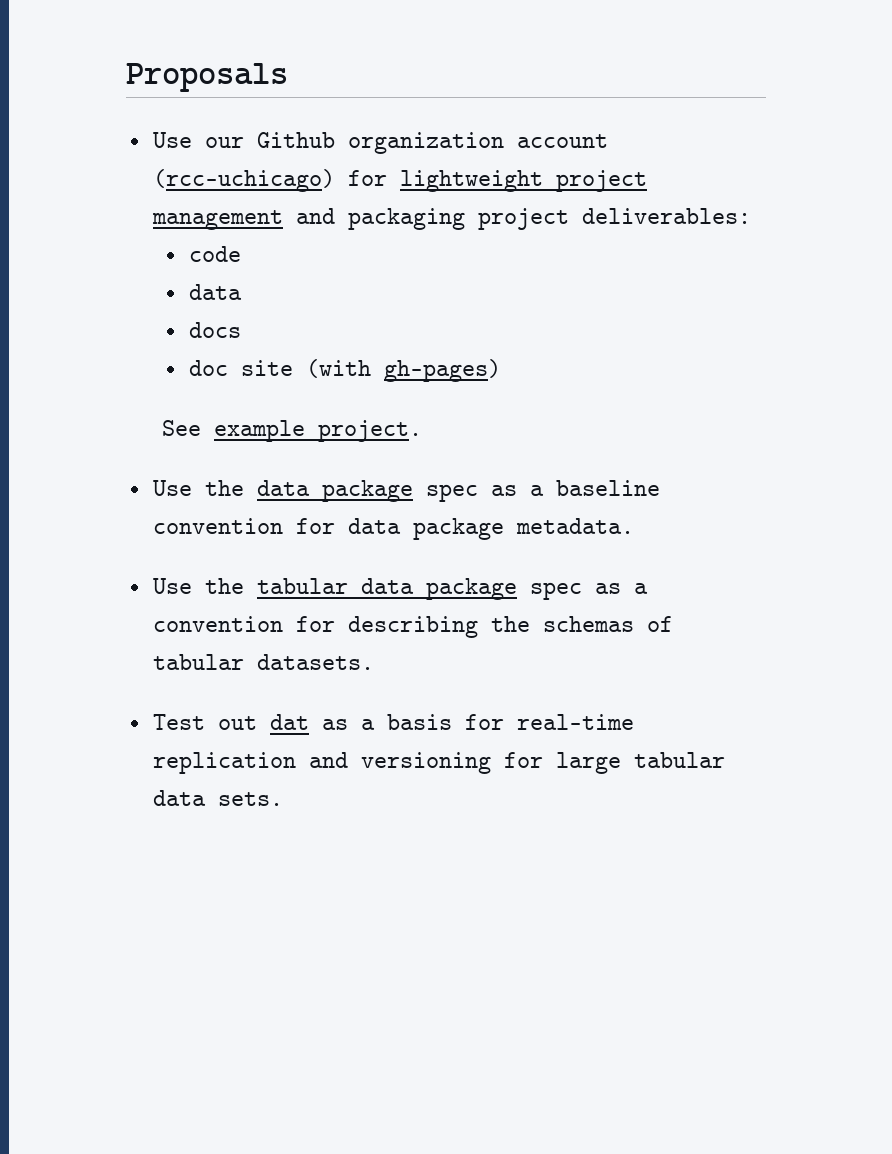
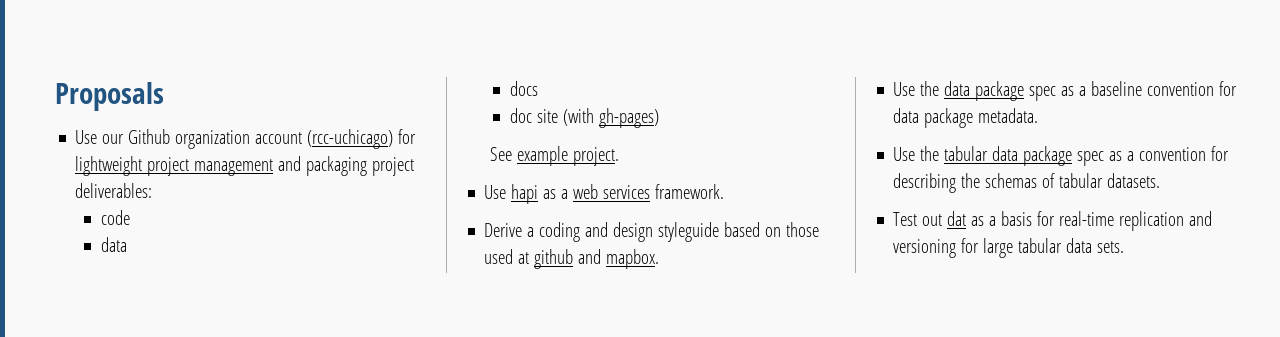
(423, 431) none -> [484,184,725,204] [484,222,820,242] [484,249,660,269] // Use hapi as a web services framework. // Derive a coding and design styleguide based on those used at github and mapbox.

